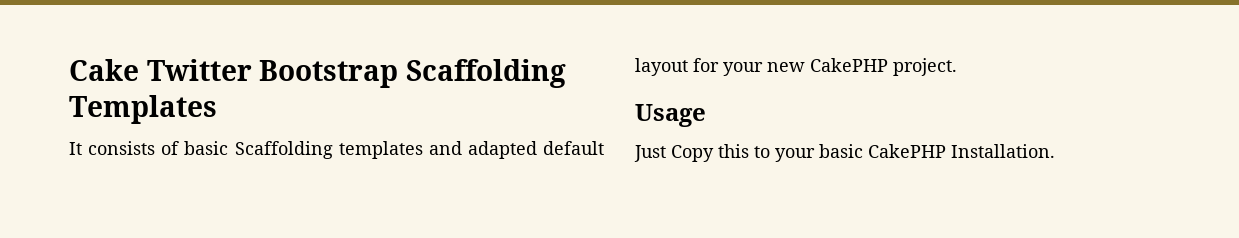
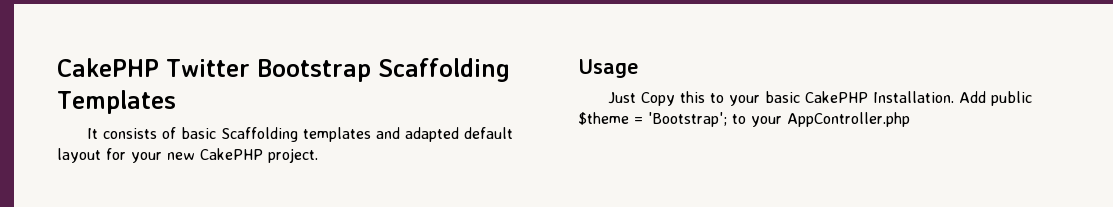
[69,59,139,81] Cake -> [57,58,159,77] CakePHP
(1055, 151) none -> [958,91,1032,106] [578,112,910,127] Add public $theme = 'Bootstrap'; to your AppController.php

